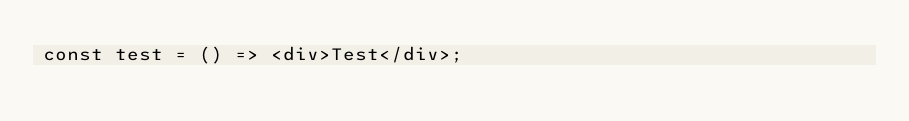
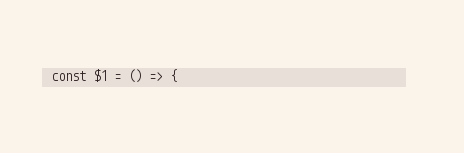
[114,49,163,61] test -> [93,69,108,82] $1
[270,46,463,63] <div>Test</div>; -> [170,69,178,82] {

